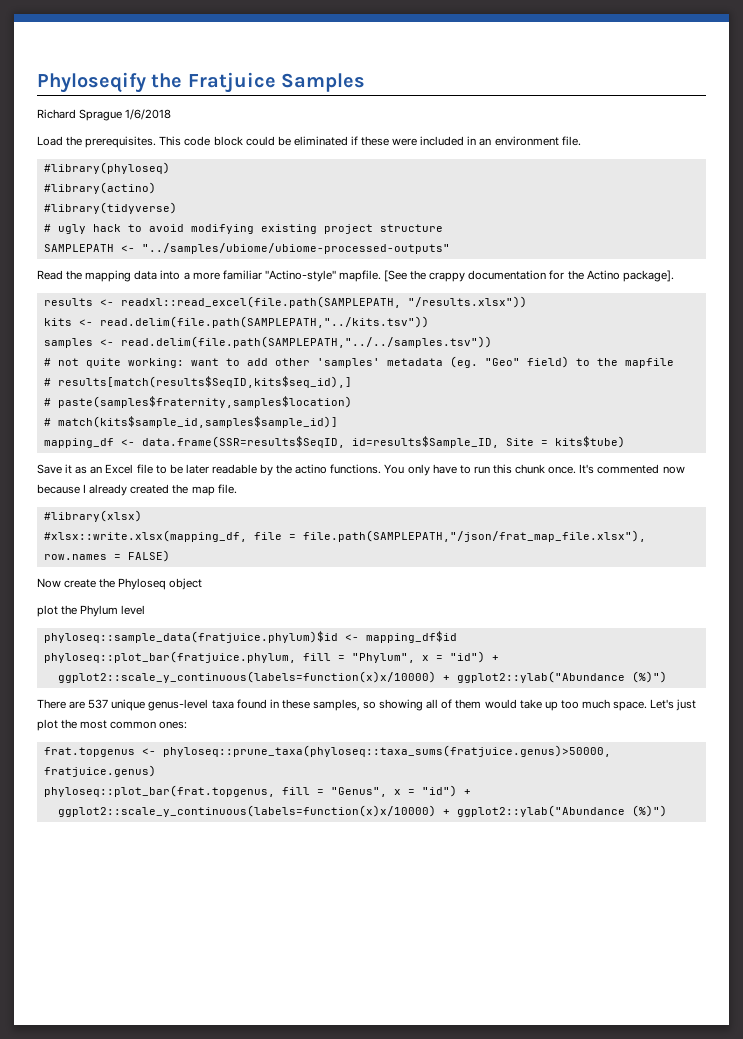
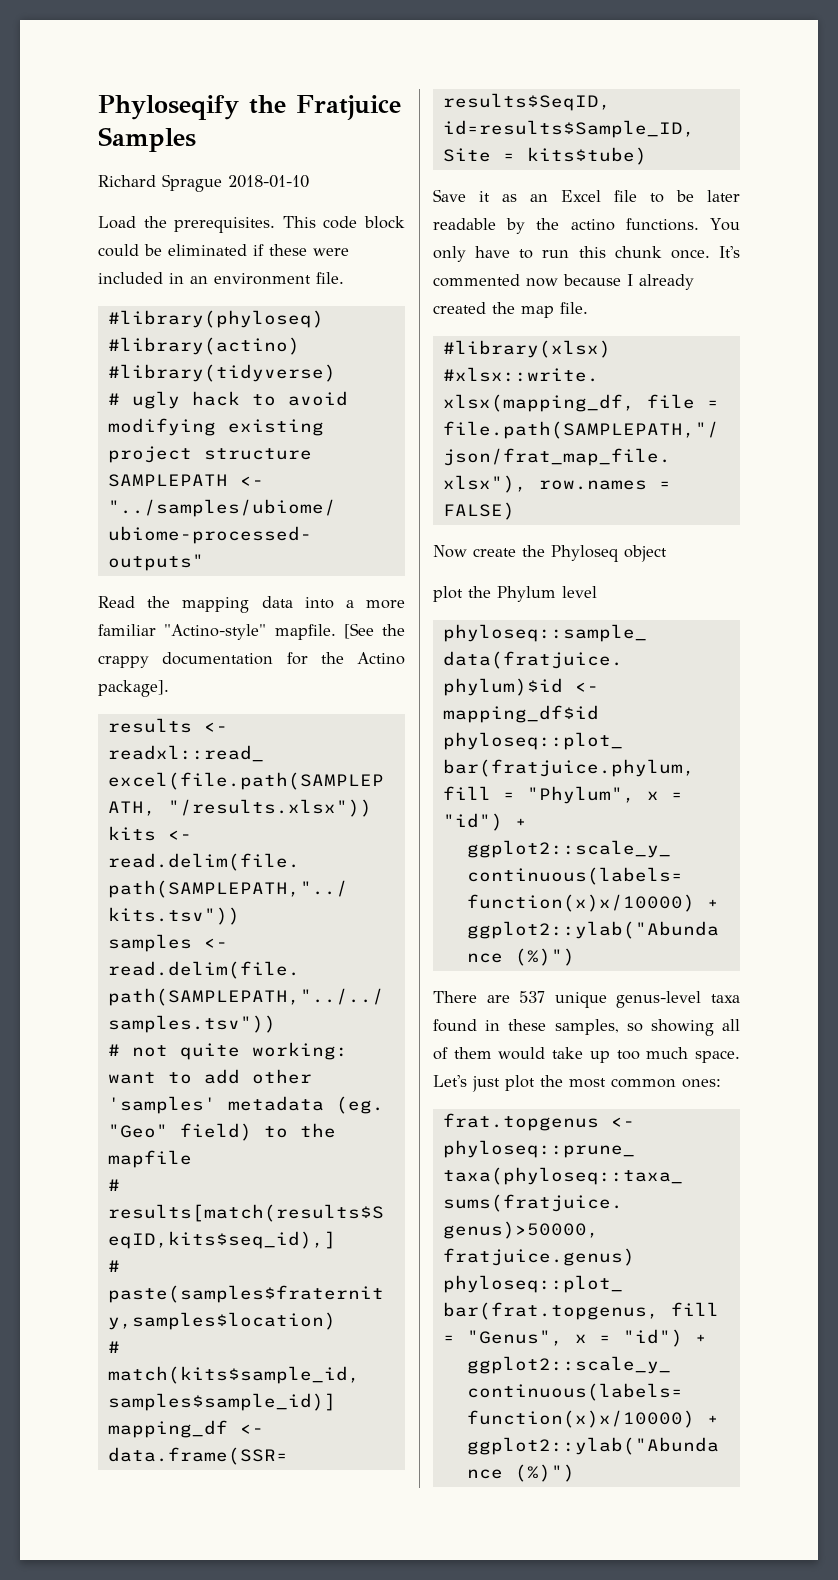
[125,109,172,120] 1/6/2018 -> [228,175,309,188] 2018-01-10

